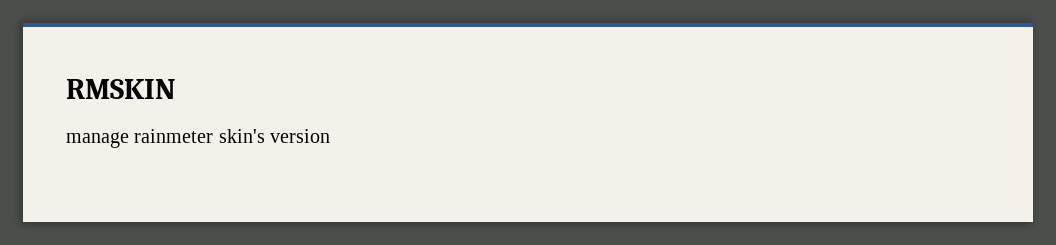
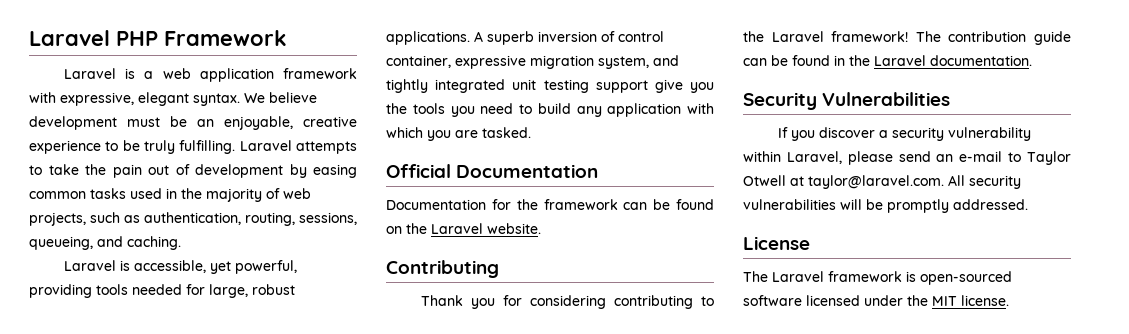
[66,79,176,99] [66,129,331,148] RMSKIN // manage rainmeter skin's version -> [29,30,287,46] [64,68,357,82] [29,92,317,106] [29,116,357,130] [29,140,357,154] [29,164,357,178] [29,188,311,202] [29,212,357,226] [29,236,181,250] [64,260,298,274] [29,284,295,298] [386,31,664,45] [386,55,679,69] [386,79,714,93] [386,103,714,117] [386,127,531,141] [386,164,599,178] [386,199,714,210] [386,223,541,234] [386,260,499,278] [421,295,714,309] [743,31,1071,45] [743,55,1032,66] [743,92,951,110] [778,127,1032,141] [743,151,1071,165] [743,175,1021,189] [743,199,1028,213] [743,236,810,250] [743,271,1012,285] [743,295,1009,306] Laravel PHP Framework // Laravel is a web application framework with expressive, elegant syntax. We believe development must be an enjoyable, creative experience to be truly fulfilling. Laravel attempts to take the pain out of development by easing common tasks used in the majority of web projects, such as authentication, routing, sessions, queueing, and caching. // Laravel is accessible, yet powerful, providing tools needed for large, robust applications. A superb inversion of control container, expressive migration system, and tightly integrated unit testing support give you the tools you need to build any application with which you are tasked. // Official Documentation // Documentation for the framework can be found on the Laravel website. // Contributing // Thank you for considering contributing to the Laravel framework! The contribution guide can be found in the Laravel documentation. // Security Vulnerabilities // If you discover a security vulnerability within Laravel, please send an e-mail to Taylor Otwell at taylor@laravel.com. All security vulnerabilities will be promptly addressed. // License // The Laravel framework is open-sourced software licensed under the MIT license.

